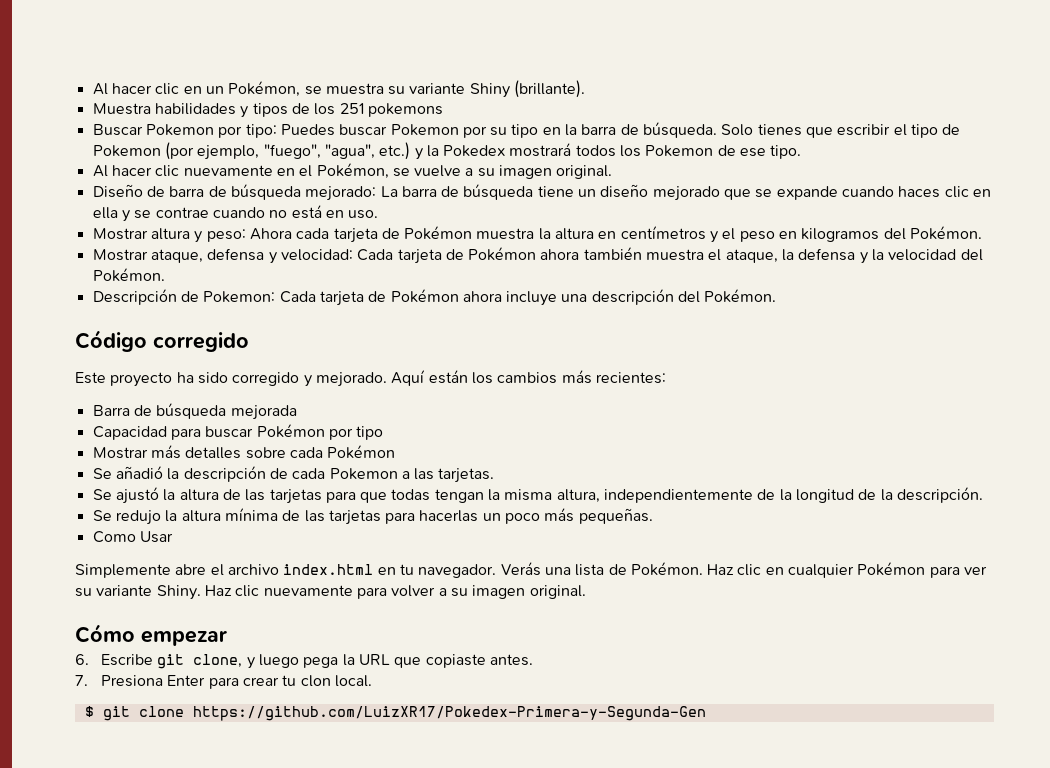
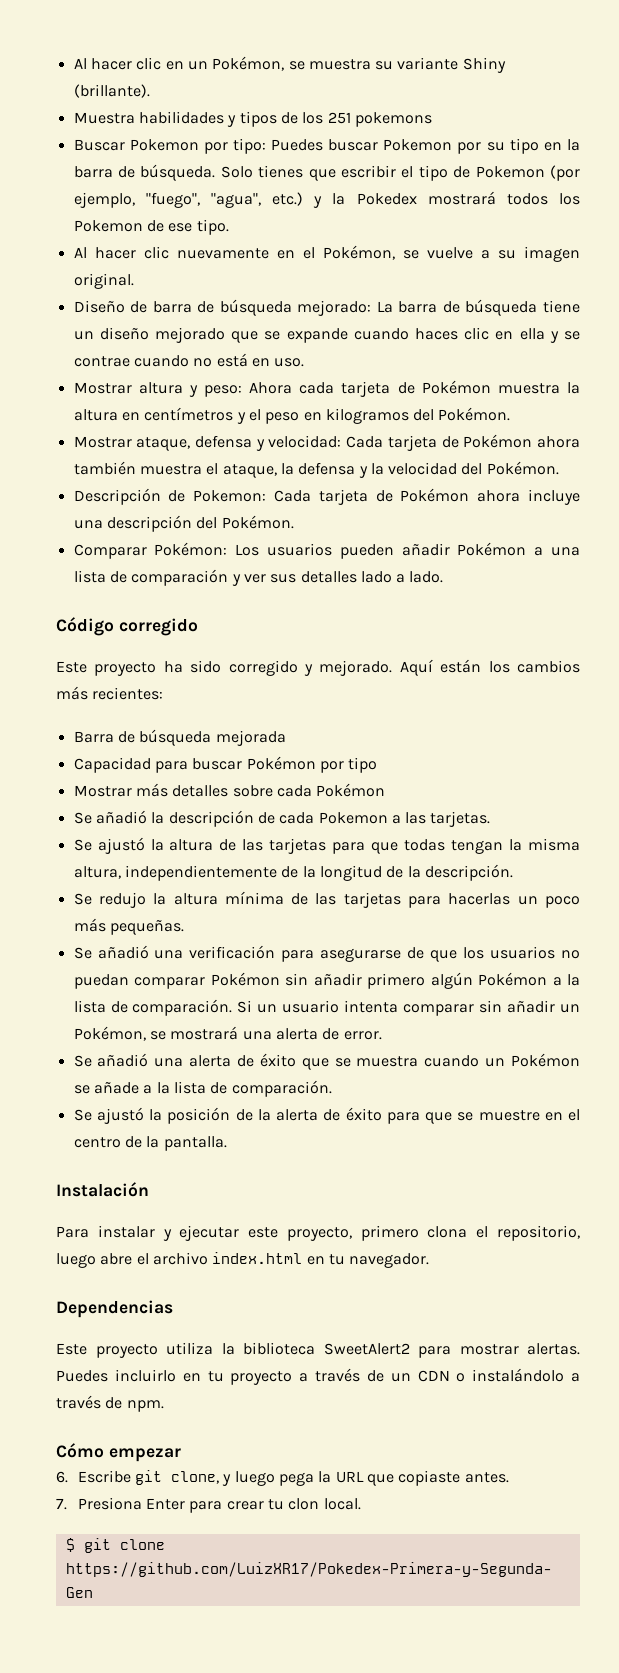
(777, 296) none -> [73,542,580,559] [73,569,444,586] // Comparar Pokémon: Los usuarios pueden añadir Pokémon a una lista de comparación y ver sus detalles lado a lado.
[92,531,173,543] [75,564,171,578] Como Usar // Simplemente -> [73,945,580,962] [73,972,580,989] [73,999,580,1016] [73,1026,382,1041] [73,1053,580,1070] [73,1080,332,1097] [73,1107,580,1124] [73,1136,227,1151] [56,1182,149,1197] [56,1225,580,1241] [56,1253,96,1268] Se añadió una verificación para asegurarse de que los usuarios no puedan comparar Pokémon sin añadir primero algún Pokémon a la lista de comparación. Si un usuario intenta comparar sin añadir un Pokémon, se mostrará una alerta de error. // Se añadió una alerta de éxito que se muestra cuando un Pokémon se añade a la lista de comparación. // Se ajustó la posición de la alerta de éxito para que se muestre en el centro de la pantalla. // Instalación // Para instalar y ejecutar este proyecto, primero clona el repositorio, luego
[500,562,988,578] [75,585,586,600] Verás una lista de Pokémon. Haz clic en cualquier Pokémon para ver su variante Shiny. Haz clic nuevamente para volver a su imagen original. -> [56,1300,173,1318] [56,1342,580,1358] [56,1368,580,1385] [56,1395,164,1412] // Dependencias // Este proyecto utiliza la biblioteca SweetAlert2 para mostrar alertas. Puedes incluirlo en tu proyecto a través de un CDN o instalándolo a través de npm.

